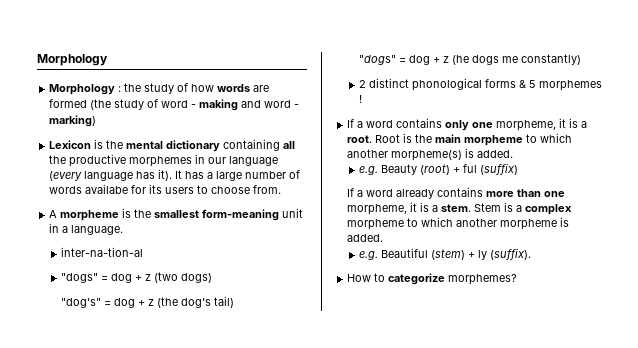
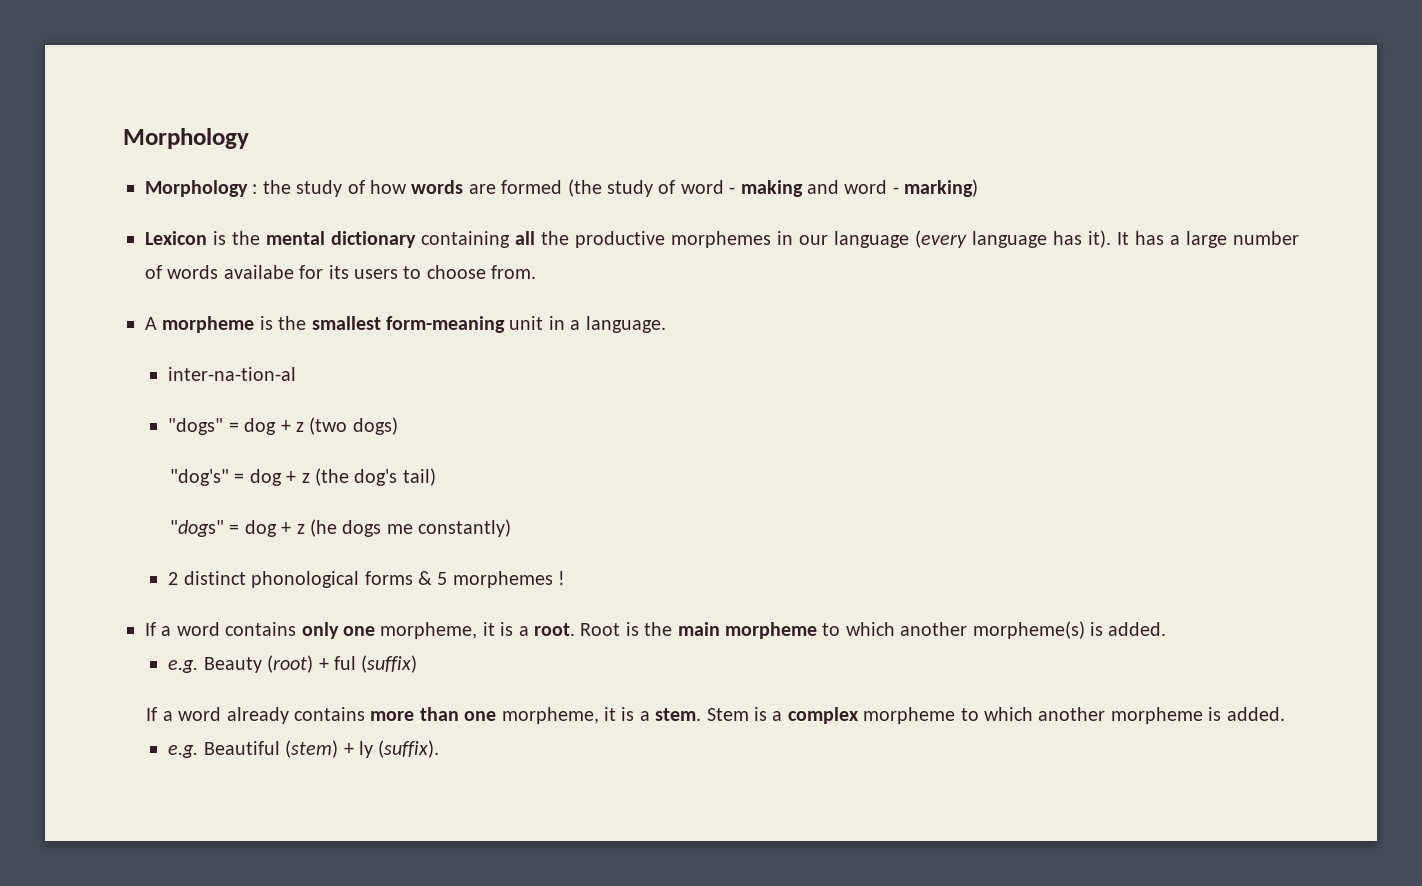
[347,273,518,285] // How to categorize morphemes? -> (440, 749) none

